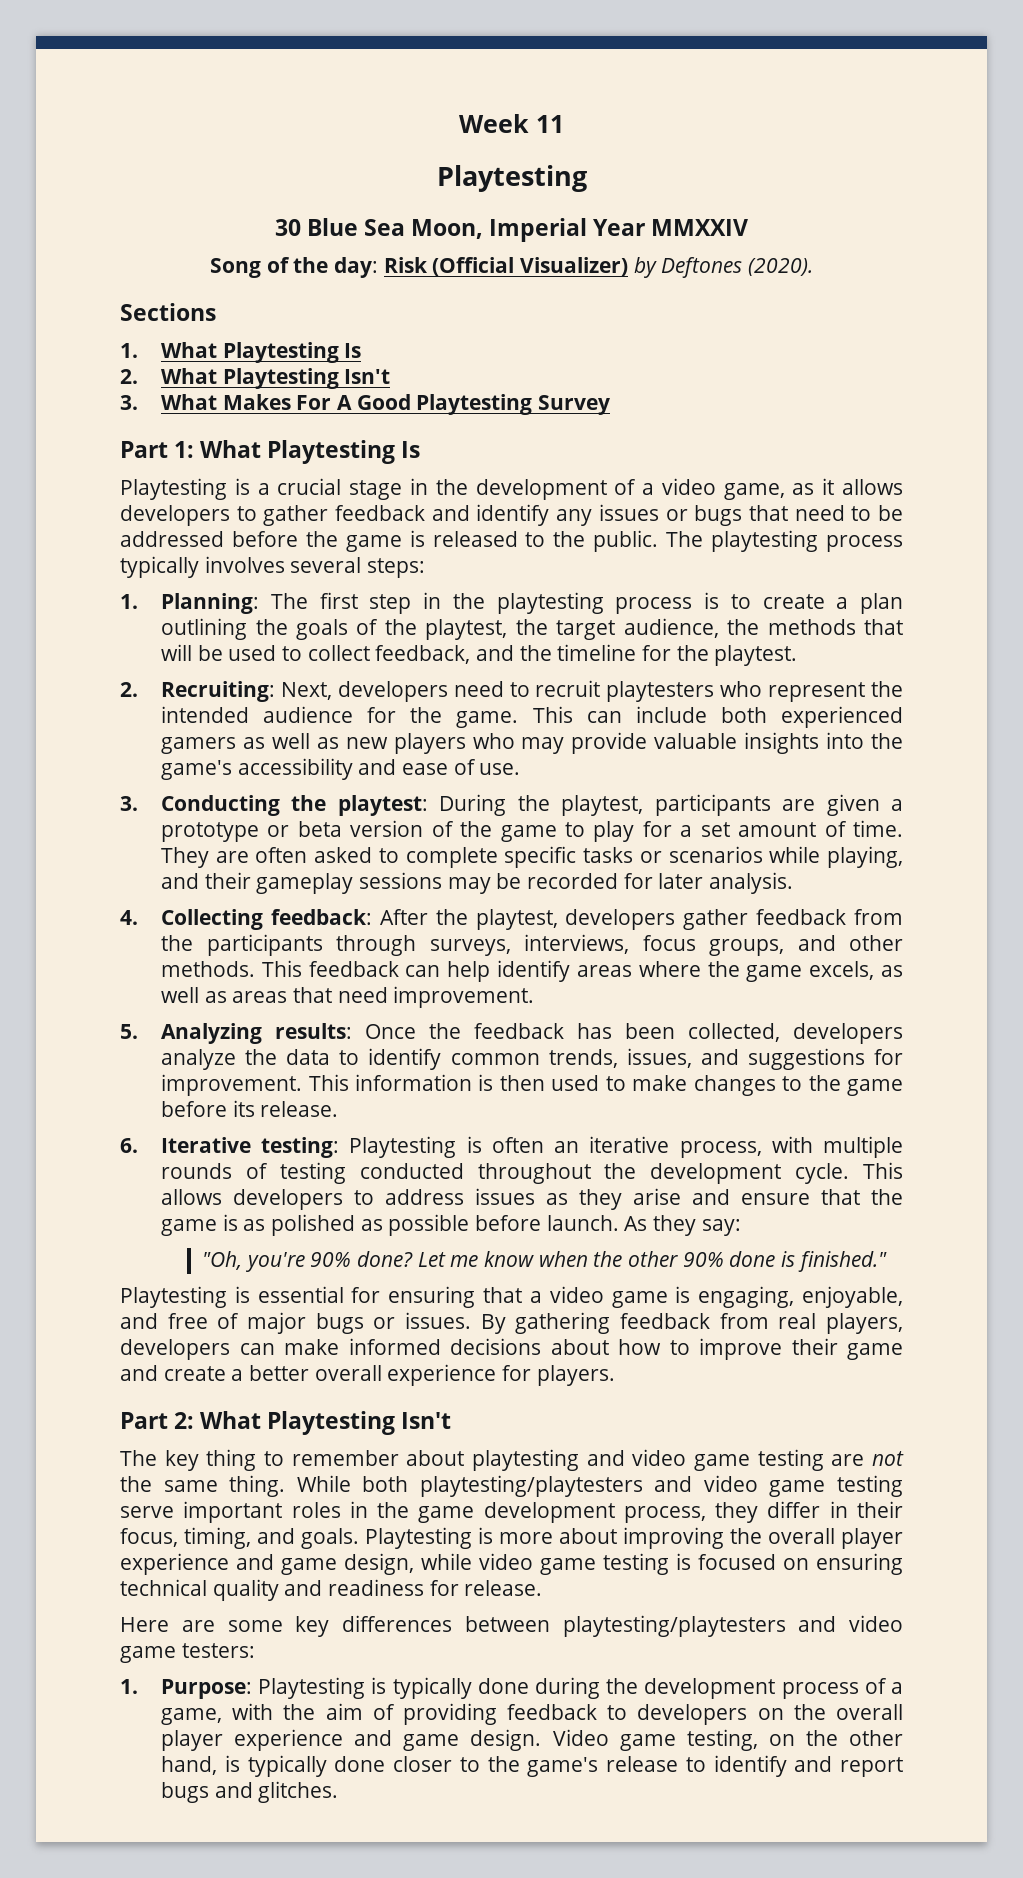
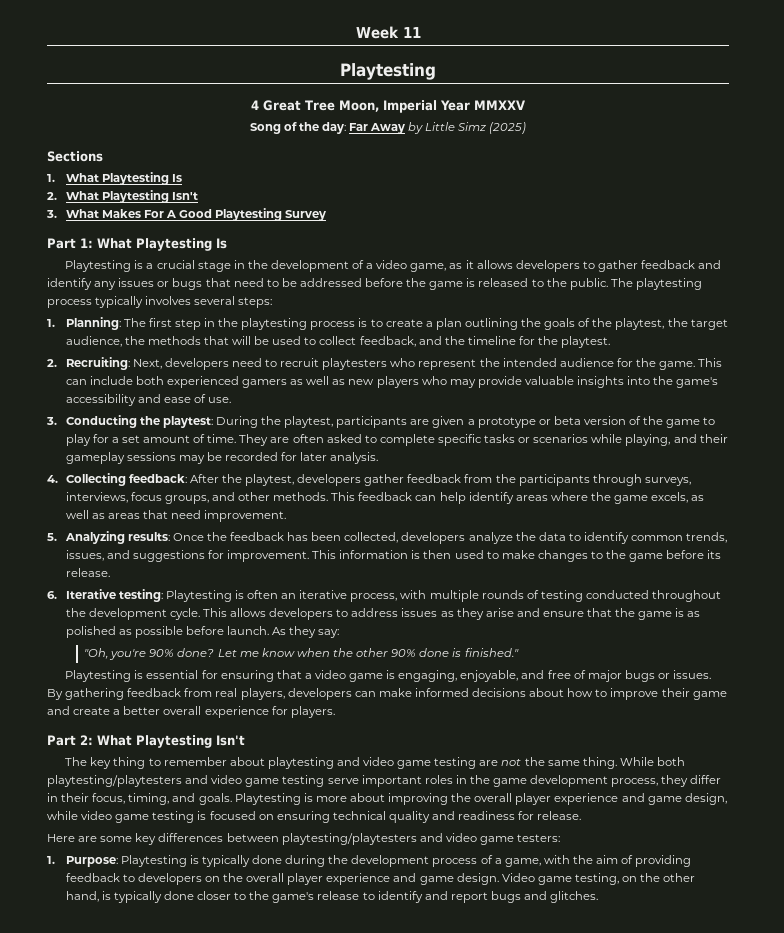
[274,218,405,236] 30 Blue Sea -> [250,100,335,111] 4 Great Tree
[651,219,749,236] MMXXIV -> [474,100,526,110] MMXXV
[383,257,814,278] Risk (Official Visualizer) by Deftones (2020). -> [348,122,527,134] Far Away by Little Simz (2025)

